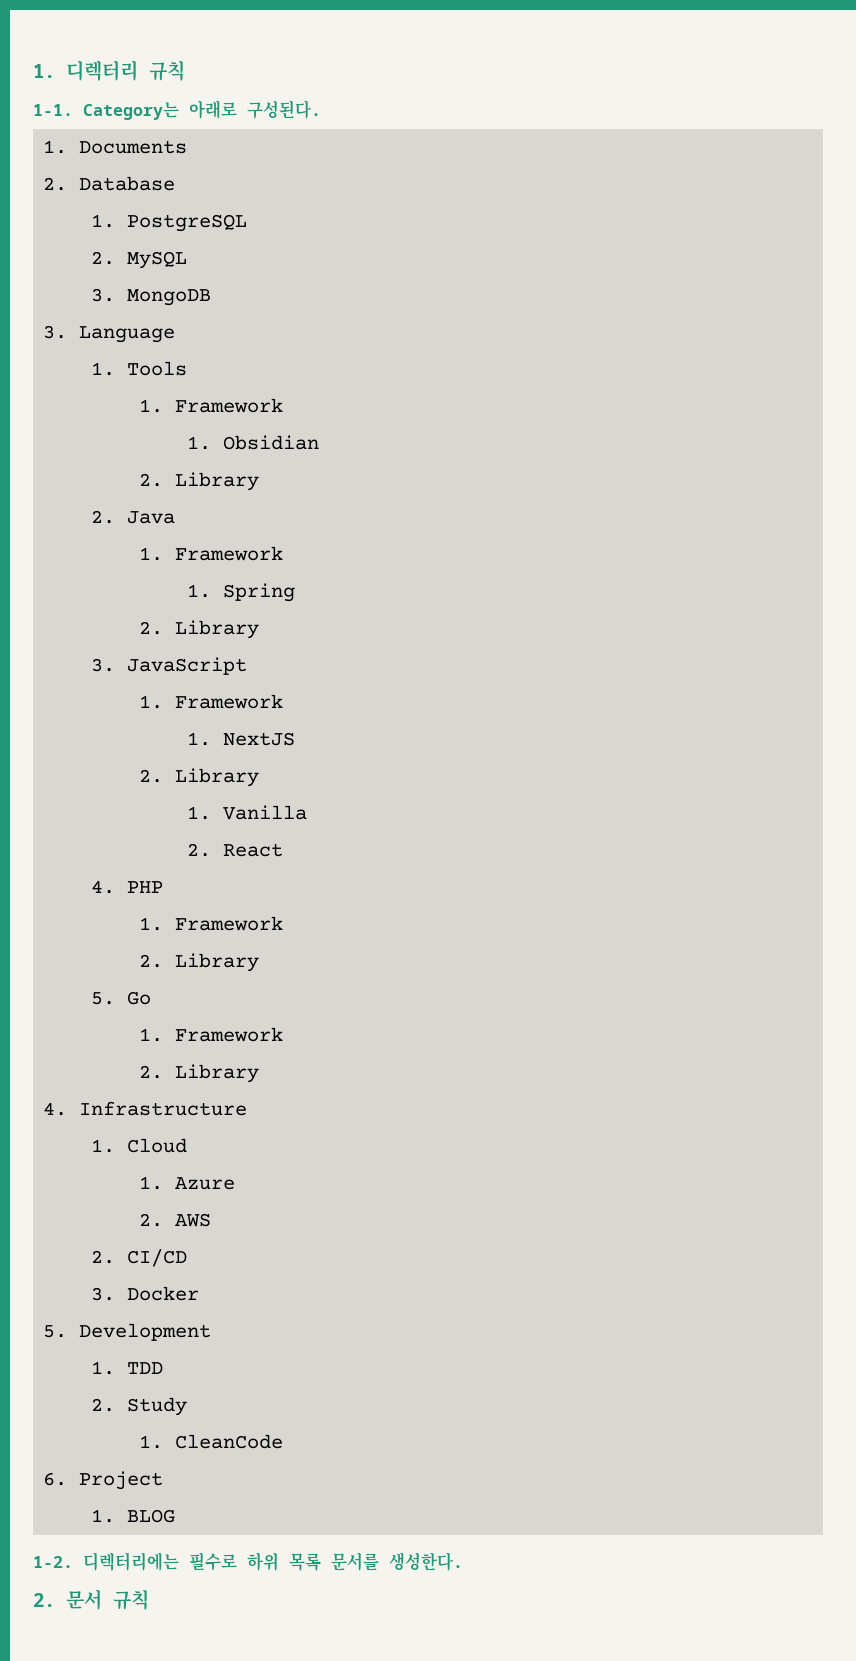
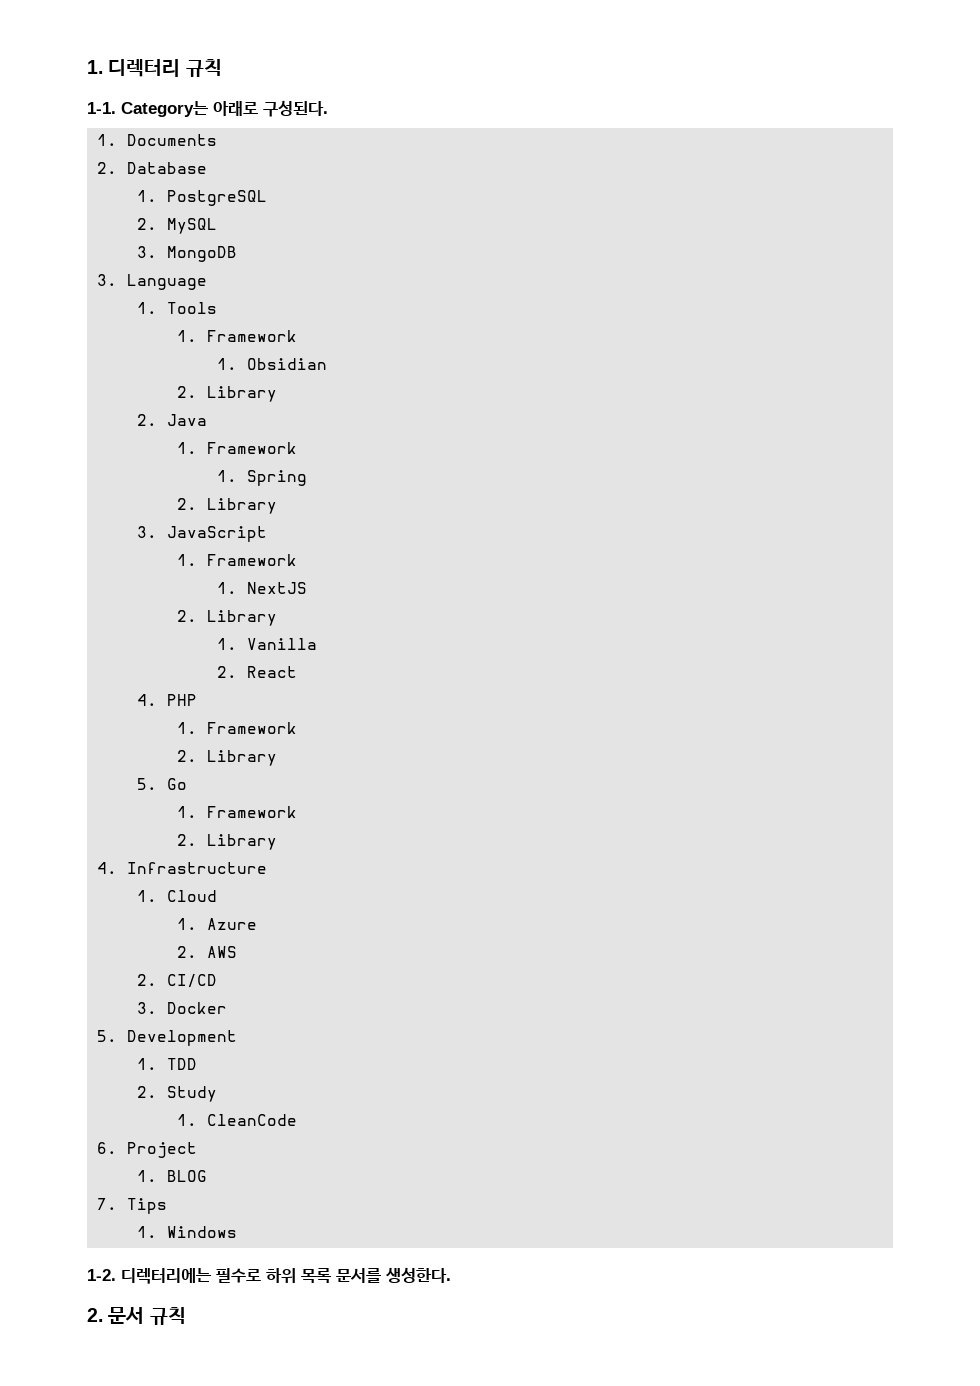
(175, 1516) none -> [97,1198,168,1214] [137,1226,238,1238] // 7. Tips // 1. Windows

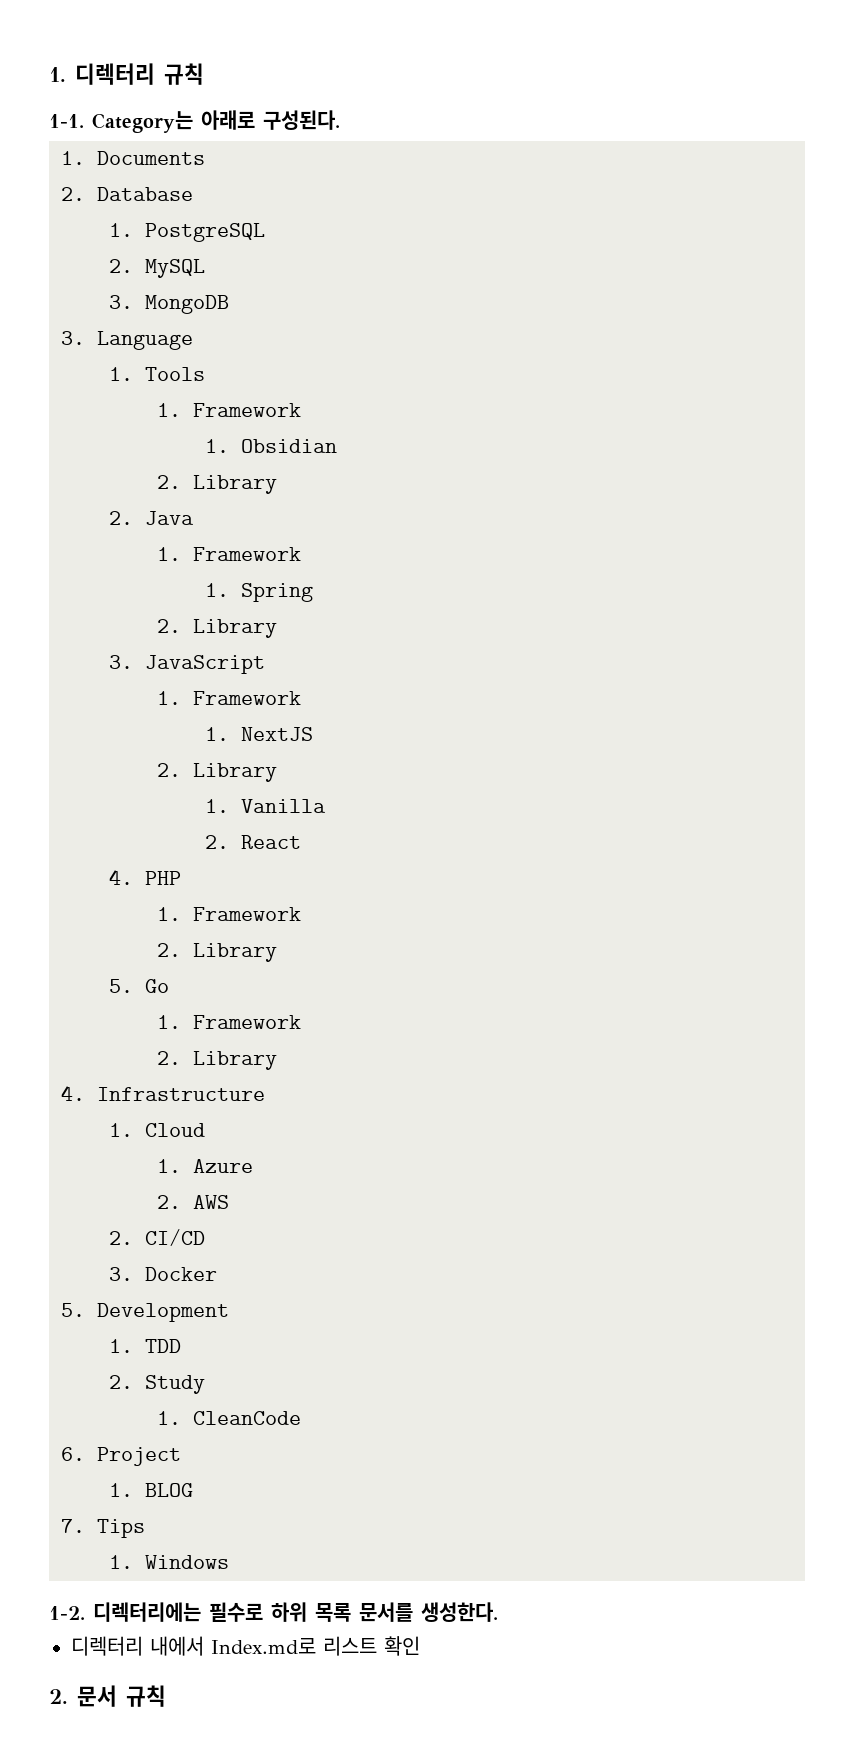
(451, 1275) none -> [71,1636,420,1656] // 디렉터리 내에서 Index.md로 리스트 확인

